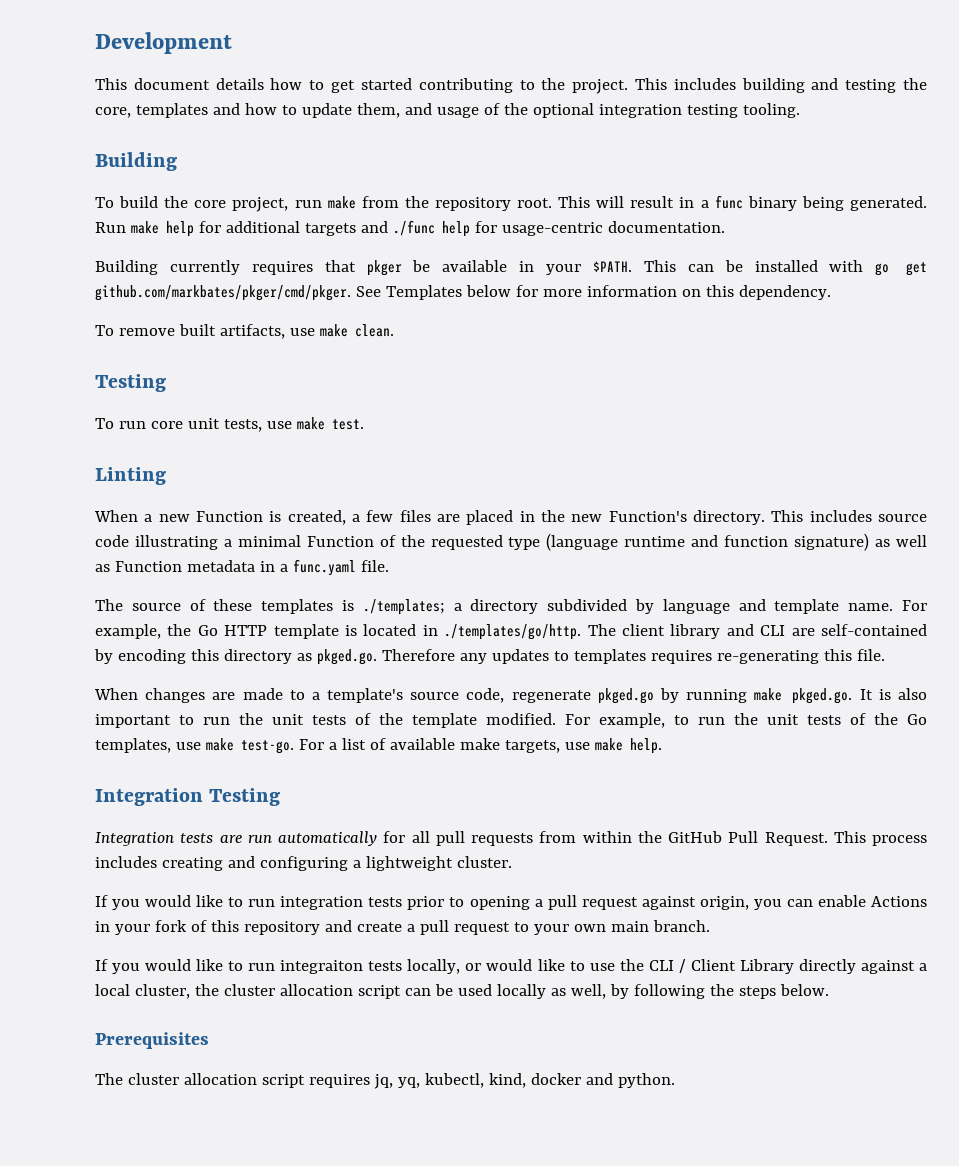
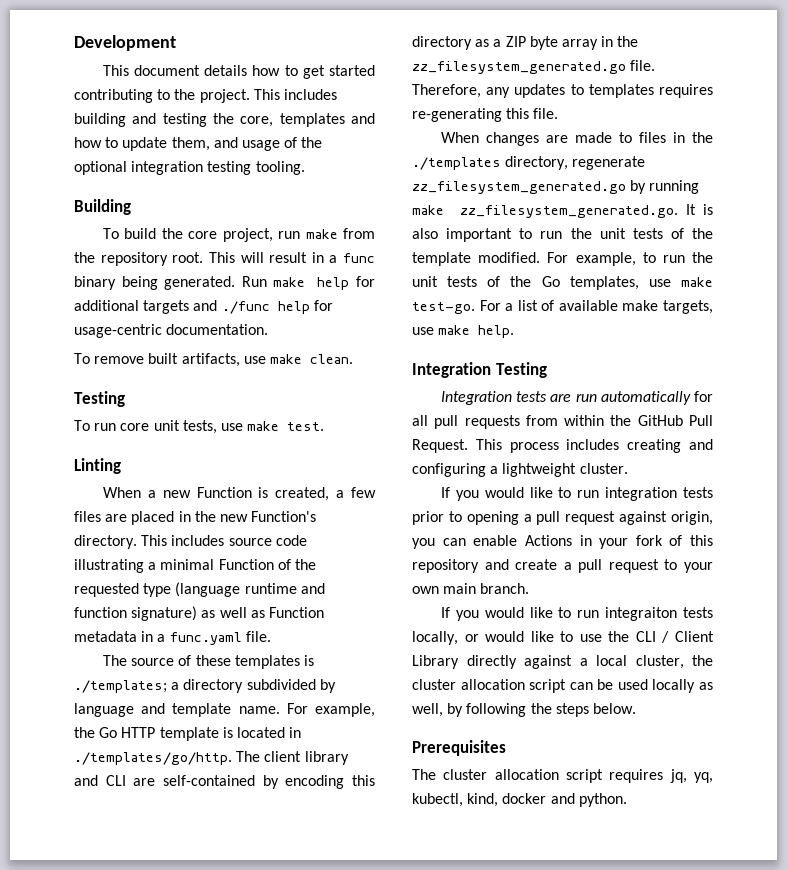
[95,260,927,276] [95,285,831,301] // Building currently requires that pkger be available in your $PATH. This can be installed with go get github.com/markbates/pkger/cmd/pkger. See Templates below for more information on this dependency. -> (269, 329) none
[316,649,455,665] pkged.go. Therefore -> [493,36,639,50] [412,60,656,74] [412,84,481,98] a ZIP byte array in the zz_filesystem_generated.go file. Therefore,
[311,688,654,704] a template's source code, regenerate pkged.go -> [638,132,713,143] [412,156,646,170] [412,181,626,194] files in the ./templates directory, regenerate zz_filesystem_generated.go
[792,688,853,704] pkged.go. -> [459,205,678,218] zz_filesystem_generated.go.

